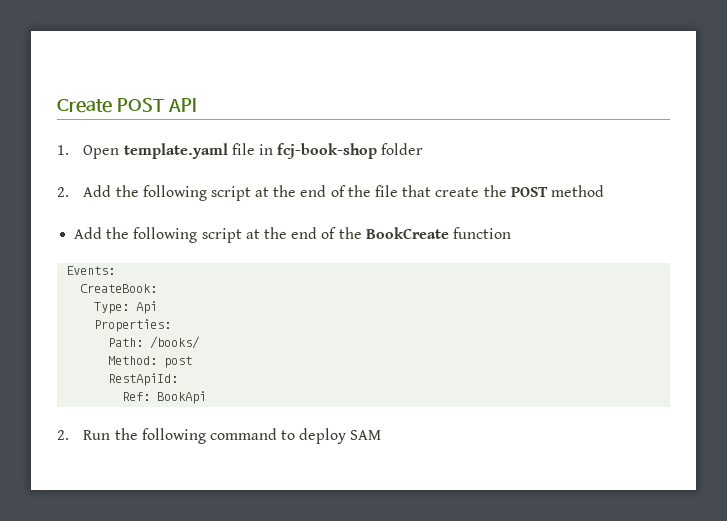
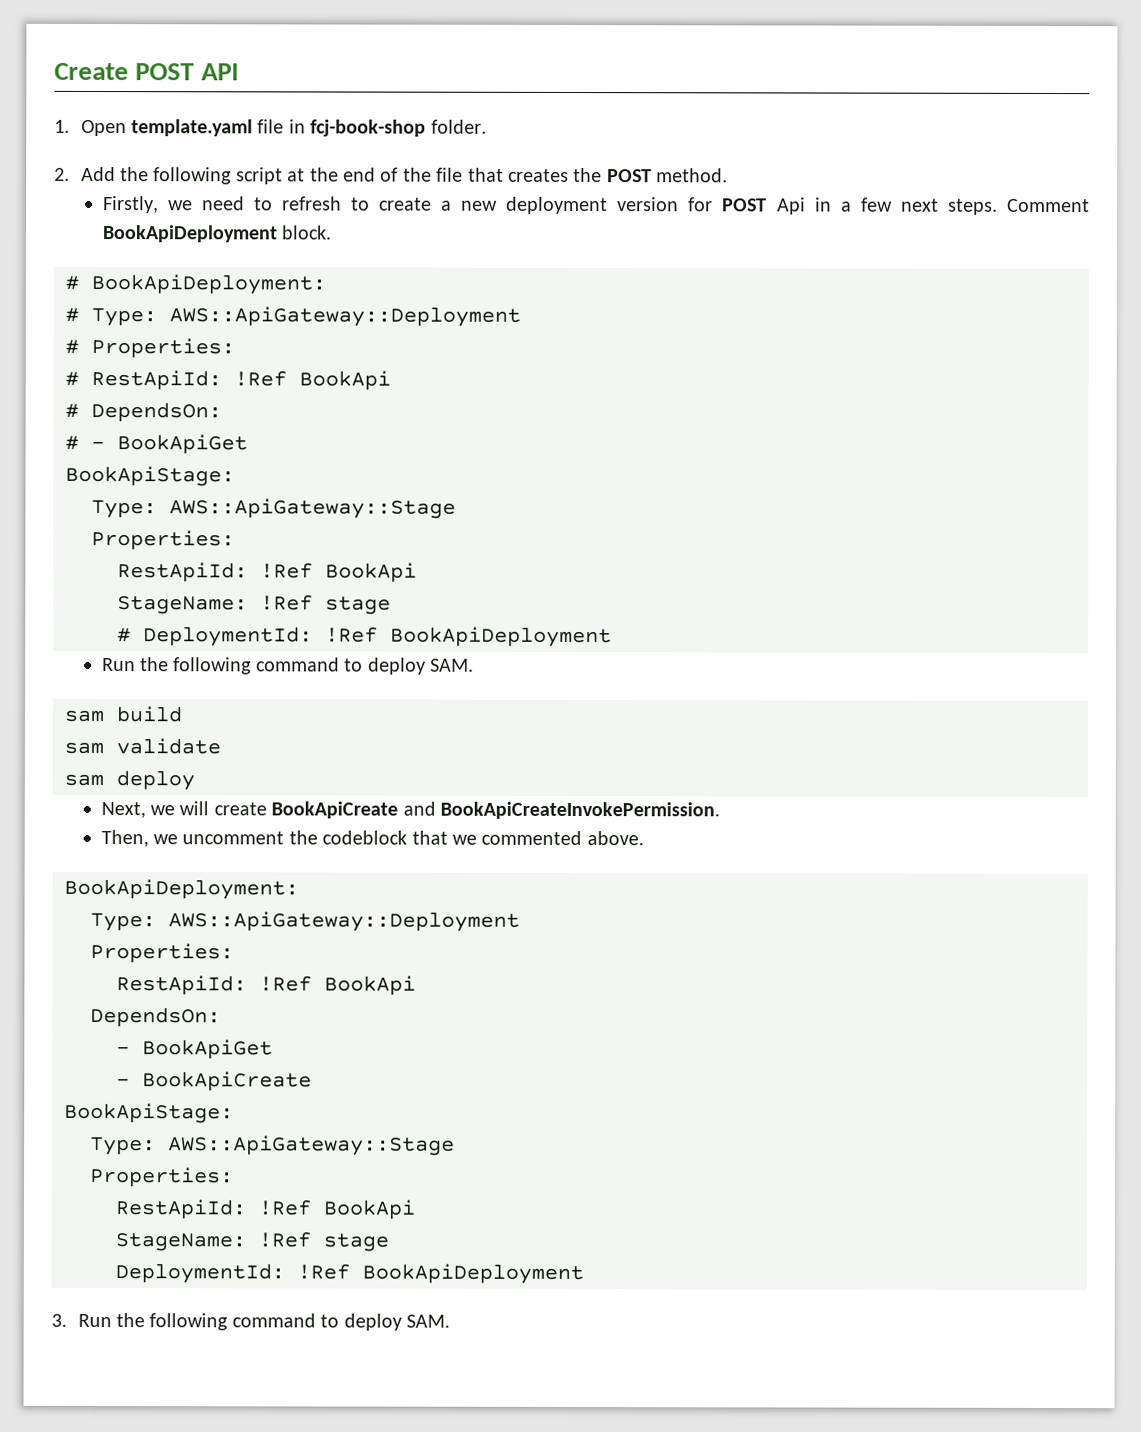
[381,143,424,155] folder -> [430,119,487,134] folder.
[435,187,480,197] create -> [507,168,569,182] creates
[550,185,604,197] [74,227,511,243] [66,266,116,275] [80,284,158,293] [94,301,158,314] [94,319,172,332] [108,336,201,349] [108,356,193,368] [108,373,179,386] [122,391,207,404] [57,428,382,444] method // Add the following script at the end of the BookCreate function // Events: // CreateBook: // Type: Api // Properties: // Path: /books/ // Method: post // RestApiId: // Ref: BookApi // 2. Run the following command to deploy SAM -> [656,168,729,183] [102,196,1091,215] [101,225,332,243] [65,273,326,295] [65,306,521,327] [65,337,235,359] [65,369,391,391] [65,401,222,423] [65,434,248,455] [65,465,235,487] [91,498,456,519] [91,529,235,551] [117,562,417,583] [117,594,391,615] [117,626,612,648] [101,657,474,675] [64,706,183,723] [64,738,221,755] [64,770,195,791] [100,801,720,820] [100,830,644,848] [64,878,299,900] [90,911,520,932] [90,942,234,964] [116,975,416,996] [90,1006,221,1028] [116,1039,273,1060] [116,1071,312,1092] [64,1102,234,1124] [90,1135,455,1156] [90,1166,234,1188] [115,1199,415,1220] [115,1231,389,1252] [115,1263,584,1285] [51,1313,450,1331] method. // Firstly, we need to refresh to create a new deployment version for POST Api in a few next steps. Comment BookApiDeployment block. // # BookApiDeployment: // # Type: AWS::ApiGateway::Deployment // # Properties: // # RestApiId: !Ref BookApi // # DependsOn: // # - BookApiGet // BookApiStage: // Type: AWS::ApiGateway::Stage // Properties: // RestApiId: !Ref BookApi // StageName: !Ref stage // # DeploymentId: !Ref BookApiDeployment // Run the following command to deploy SAM. // sam build // sam validate // sam deploy // Next, we will create BookApiCreate and BookApiCreateInvokePermission. // Then, we uncomment the codeblock that we commented above. // BookApiDeployment: // Type: AWS::ApiGateway::Deployment // Properties: // RestApiId: !Ref BookApi // DependsOn: // - BookApiGet // - BookApiCreate // BookApiStage: // Type: AWS::ApiGateway::Stage // Properties: // RestApiId: !Ref BookApi // StageName: !Ref stage // DeploymentId: !Ref BookApiDeployment // 3. Run the following command to deploy SAM.

